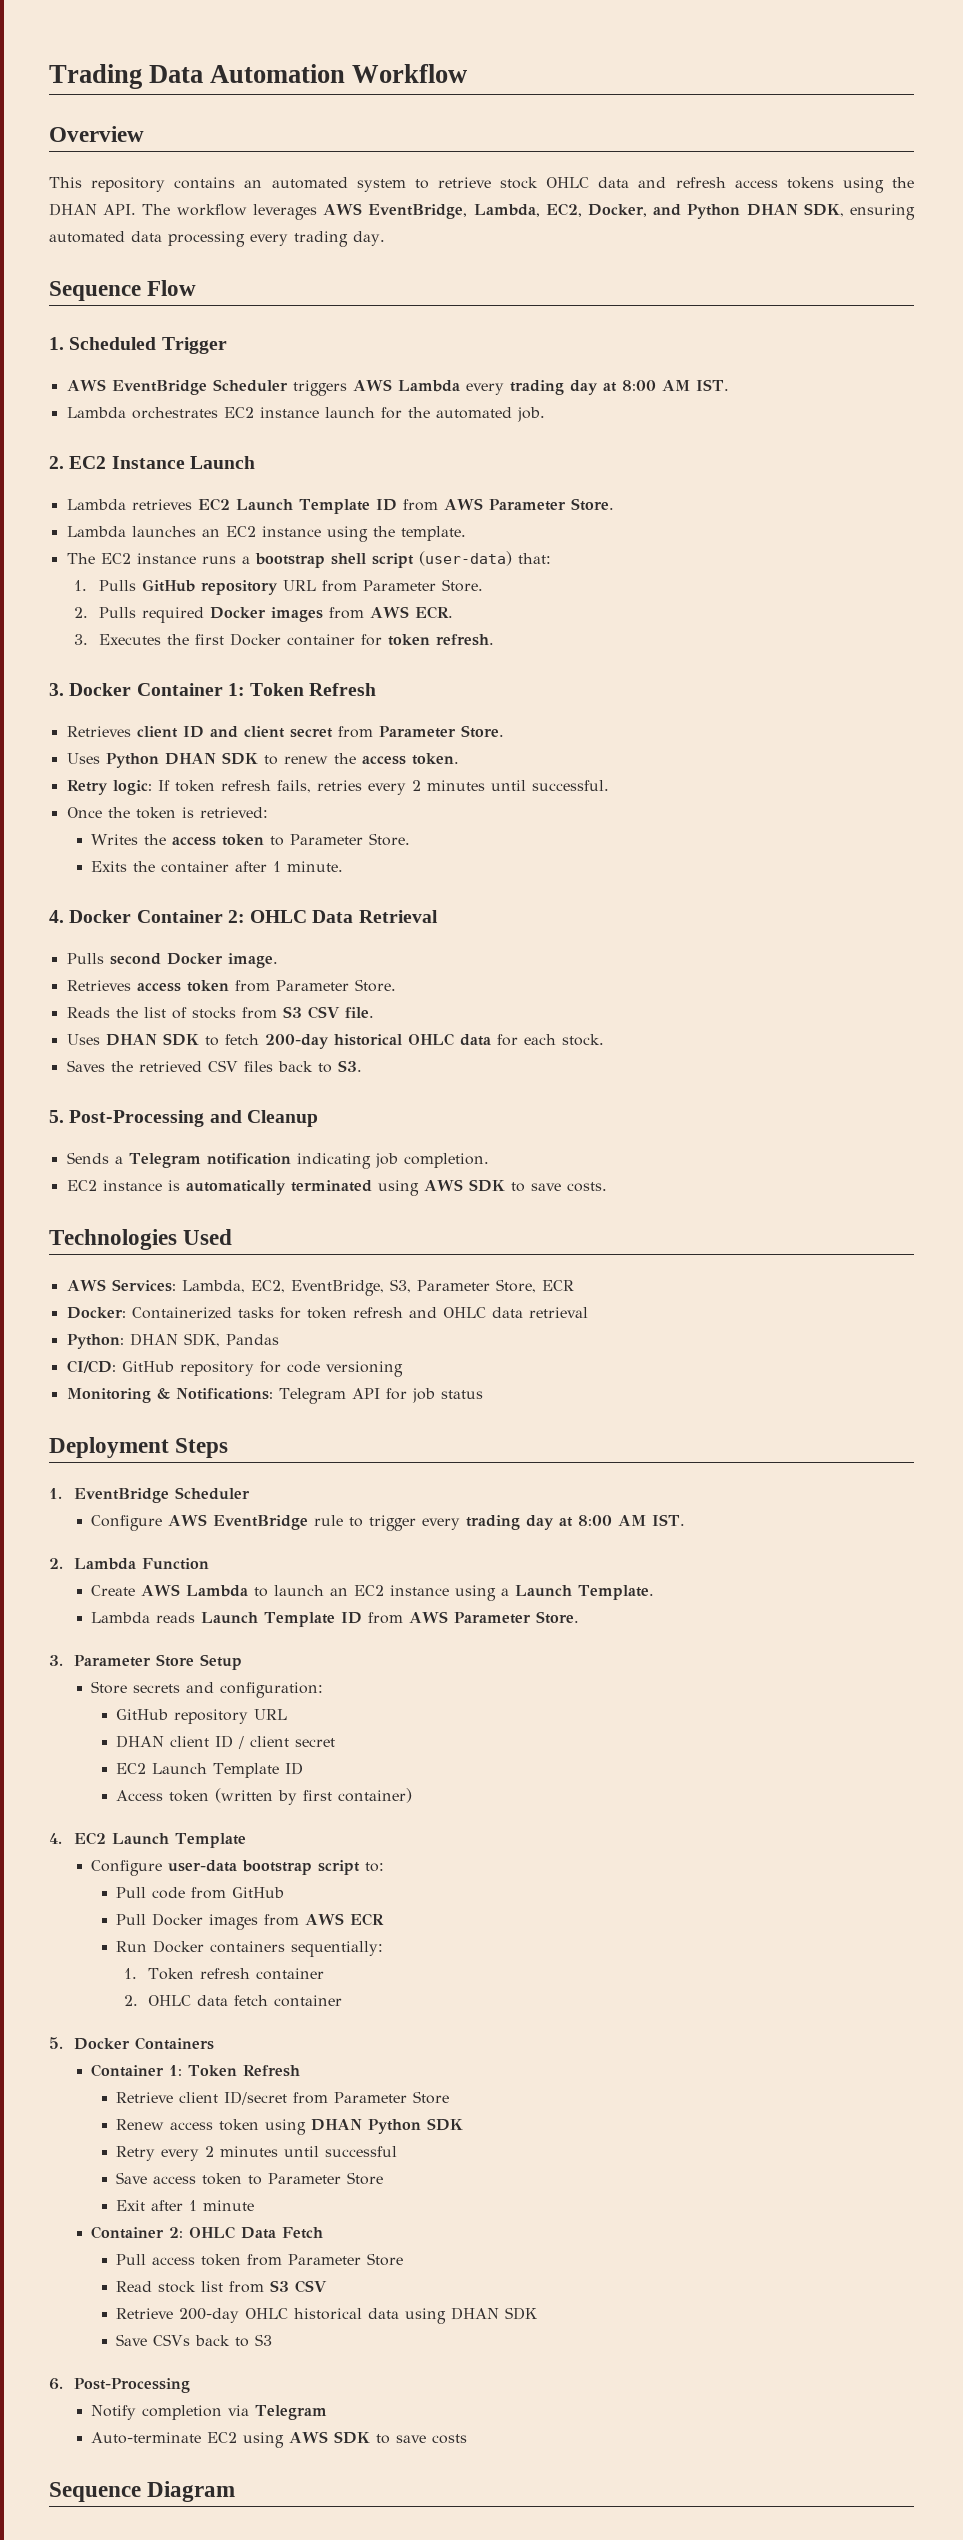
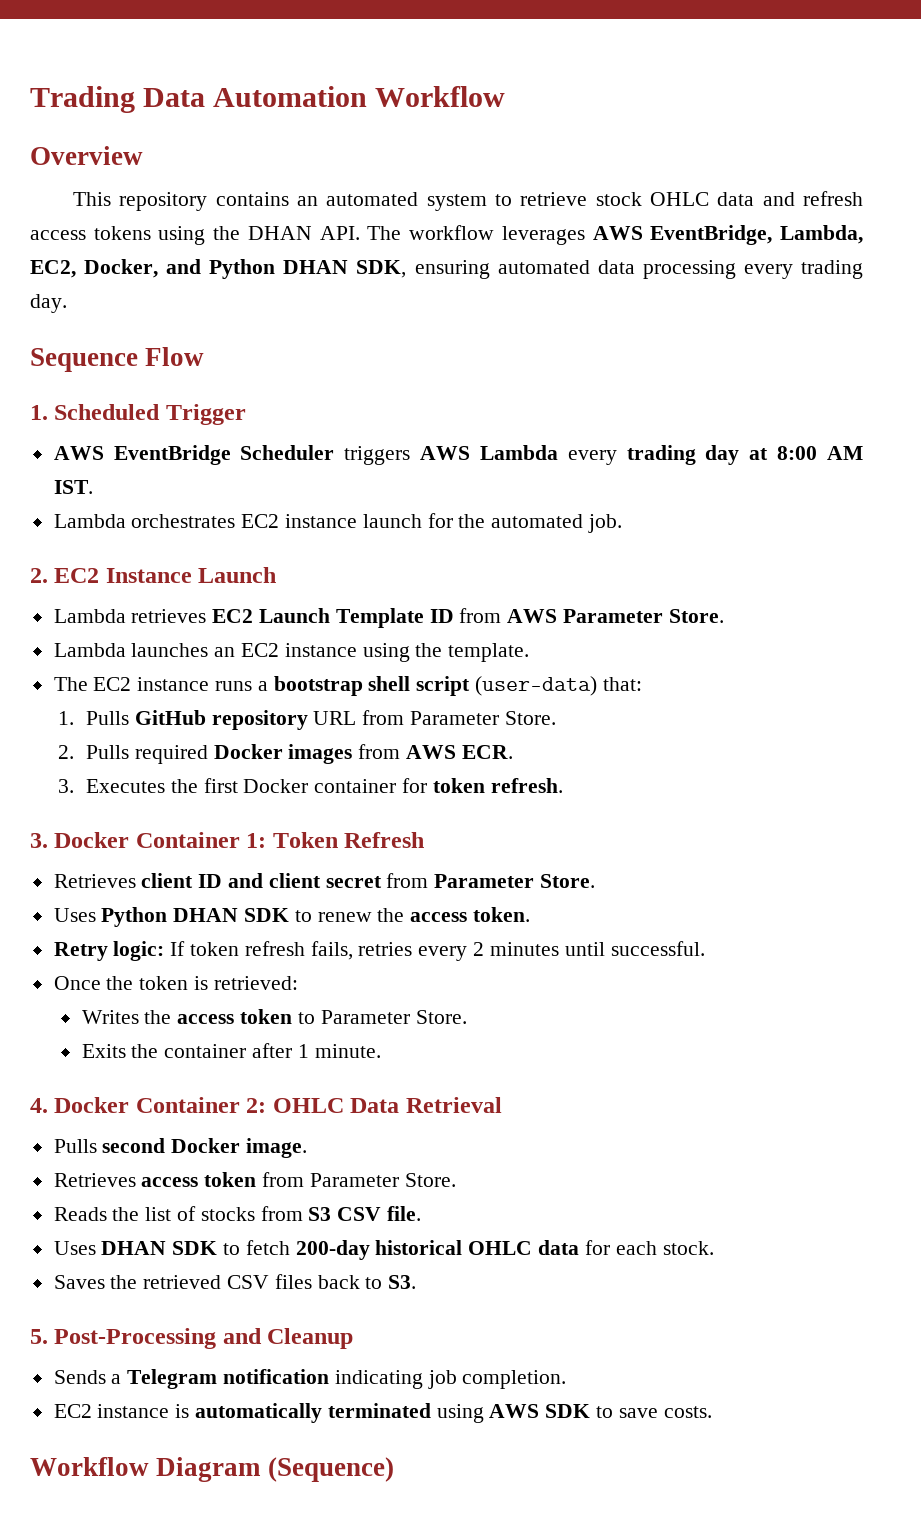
[49,1229,233,1250] [66,1279,574,1296] [66,1307,588,1319] [66,1333,279,1349] [66,1360,403,1377] [66,1388,483,1404] [49,1437,229,1458] [49,1487,250,1503] [91,1514,686,1531] [49,1558,209,1570] [91,1584,655,1601] [91,1611,580,1627] [49,1654,242,1670] [91,1681,324,1698] [116,1709,288,1724] [116,1735,336,1749] [116,1762,304,1778] [116,1788,413,1805] [49,1832,246,1848] [91,1860,385,1876] [116,1887,285,1899] [116,1913,385,1930] [116,1940,384,1957] [123,1968,325,1980] [123,1995,343,2007] [49,2037,214,2050] [91,2064,301,2077] [116,2091,450,2105] [116,2118,464,2135] [116,2146,398,2161] [116,2172,384,2185] [116,2200,255,2211] [91,2226,324,2239] [116,2253,404,2266] [116,2280,328,2293] [116,2307,538,2324] [116,2334,273,2347] [49,2378,190,2393] [91,2405,328,2420] [91,2431,468,2448] [49,2481,236,2502] Technologies Used // AWS Services: Lambda, EC2, EventBridge, S3, Parameter Store, ECR // Docker: Containerized tasks for token refresh and OHLC data retrieval // Python: DHAN SDK, Pandas // CI/CD: GitHub repository for code versioning // Monitoring & Notifications: Telegram API for job status // Deployment Steps // 1. EventBridge Scheduler // Configure AWS EventBridge rule to trigger every trading day at 8:00 AM IST. // 2. Lambda Function // Create AWS Lambda to launch an EC2 instance using a Launch Template. // Lambda reads Launch Template ID from AWS Parameter Store. // 3. Parameter Store Setup // Store secrets and configuration: // GitHub repository URL // DHAN client ID / client secret // EC2 Launch Template ID // Access token (written by first container) // 4. EC2 Launch Template // Configure user-data bootstrap script to: // Pull code from GitHub // Pull Docker images from AWS ECR // Run Docker containers sequentially: // 1. Token refresh container // 2. OHLC data fetch container // 5. Docker Containers // Container 1: Token Refresh // Retrieve client ID/secret from Parameter Store // Renew access token using DHAN Python SDK // Retry every 2 minutes until successful // Save access token to Parameter Store // Exit after 1 minute // Container 2: OHLC Data Fetch // Pull access token from Parameter Store // Read stock list from S3 CSV // Retrieve 200-day OHLC historical data using DHAN SDK // Save CSVs back to S3 // 6. Post-Processing // Notify completion via Telegram // Auto-terminate EC2 using AWS SDK to save costs // Sequence Diagram -> [30,1457,394,1482] Workflow Diagram (Sequence)

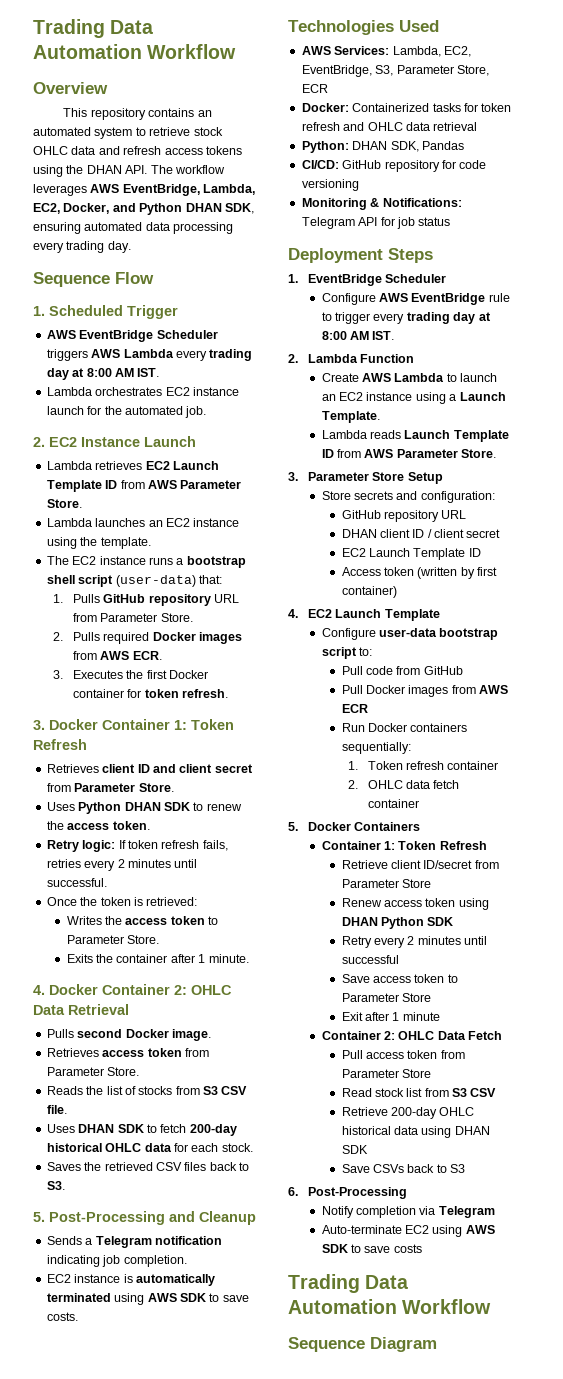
[30,1457,394,1482] Workflow Diagram (Sequence) -> [288,20,439,35] [301,46,471,57] [301,65,489,77] [301,84,328,93] [301,103,512,112] [301,122,478,131] [301,141,464,153] [301,160,487,172] [301,179,359,191] [301,198,462,210] [301,217,451,229] [288,248,433,263] [288,274,447,286] [321,293,510,305] [321,312,491,324] [321,331,395,340] [288,354,415,363] [321,373,498,382] [321,392,506,404] [321,411,380,423] [321,430,509,442] [321,449,497,458] [288,472,443,484] [321,491,495,503] [341,510,467,522] [341,529,501,538] [341,548,481,560] [341,567,498,579] [341,586,397,598] [288,609,440,621] [321,628,499,640] [321,647,373,659] [341,666,463,675] [341,685,509,697] [341,704,368,713] [341,723,468,732] [341,742,411,754] [347,761,499,770] [347,780,460,789] [367,799,419,808] [288,822,421,831] [321,841,487,850] [341,860,499,869] [341,879,431,888] [341,898,489,910] [341,917,454,929] [341,936,488,948] [341,955,399,964] [341,974,458,983] [341,993,431,1002] [341,1012,440,1021] [321,1031,503,1040] [341,1050,465,1059] [341,1069,431,1078] [341,1088,497,1097] [341,1107,475,1119] [341,1126,490,1138] [341,1145,368,1154] [341,1164,466,1173] [288,1187,407,1199] [321,1206,495,1218] [321,1225,495,1237] [321,1244,422,1253] [288,1274,409,1293] [288,1299,492,1314] [288,1337,437,1352] Technologies Used // AWS Services: Lambda, EC2, EventBridge, S3, Parameter Store, ECR // Docker: Containerized tasks for token refresh and OHLC data retrieval // Python: DHAN SDK, Pandas // CI/CD: GitHub repository for code versioning // Monitoring & Notifications: Telegram API for job status // Deployment Steps // 1. EventBridge Scheduler // Configure AWS EventBridge rule to trigger every trading day at 8:00 AM IST. // 2. Lambda Function // Create AWS Lambda to launch an EC2 instance using a Launch Template. // Lambda reads Launch Template ID from AWS Parameter Store. // 3. Parameter Store Setup // Store secrets and configuration: // GitHub repository URL // DHAN client ID / client secret // EC2 Launch Template ID // Access token (written by first container) // 4. EC2 Launch Template // Configure user-data bootstrap script to: // Pull code from GitHub // Pull Docker images from AWS ECR // Run Docker containers sequentially: // 1. Token refresh container // 2. OHLC data fetch container // 5. Docker Containers // Container 1: Token Refresh // Retrieve client ID/secret from Parameter Store // Renew access token using DHAN Python SDK // Retry every 2 minutes until successful // Save access token to Parameter Store // Exit after 1 minute // Container 2: OHLC Data Fetch // Pull access token from Parameter Store // Read stock list from S3 CSV // Retrieve 200-day OHLC historical data using DHAN SDK // Save CSVs back to S3 // 6. Post-Processing // Notify completion via Telegram // Auto-terminate EC2 using AWS SDK to save costs // Trading Data Automation Workflow // Sequence Diagram

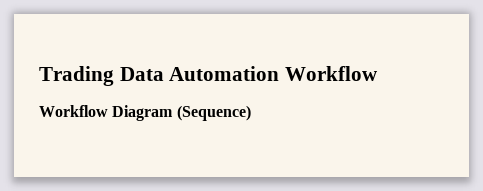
[33,19,154,38] [33,44,237,59] [33,82,108,94] [63,108,212,120] [33,127,223,139] [33,146,242,155] [33,165,225,177] [33,184,256,196] [33,203,254,215] [33,222,234,234] [33,241,131,253] [33,272,154,287] [33,305,178,319] [46,330,218,342] [46,349,253,361] [46,368,160,380] [46,387,239,396] [46,406,207,418] [33,436,196,447] [46,461,219,470] [46,480,242,492] [46,499,82,508] [46,518,240,527] [46,537,151,549] [46,556,246,568] [46,575,222,587] [52,594,239,606] [72,613,193,622] [52,632,242,644] [72,651,162,660] [52,670,208,679] [72,689,228,698] [33,719,234,730] [33,739,87,750] [46,764,253,773] [46,783,174,792] [46,802,242,814] [46,821,150,830] [46,840,228,852] [46,859,198,871] [46,878,107,887] [46,897,198,906] [66,916,219,925] [66,935,160,944] [66,954,249,963] [33,984,232,995] [33,1004,129,1015] [46,1029,211,1041] [46,1048,209,1057] [46,1067,140,1076] [46,1086,248,1095] [46,1105,67,1114] [46,1124,237,1136] [46,1143,253,1152] [46,1162,249,1171] [46,1181,65,1190] [33,1211,256,1225] [46,1236,222,1248] [46,1255,187,1267] [46,1274,215,1286] [46,1293,249,1305] [46,1312,78,1321] [288,20,439,35] [301,46,471,57] [301,65,489,77] [301,84,328,93] [301,103,512,112] [301,122,478,131] [301,141,464,153] [301,160,487,172] [301,179,359,191] [301,198,462,210] [301,217,451,229] [288,248,433,263] [288,274,447,286] [321,293,510,305] [321,312,491,324] [321,331,395,340] [288,354,415,363] [321,373,498,382] [321,392,506,404] [321,411,380,423] [321,430,509,442] [321,449,497,458] [288,472,443,484] [321,491,495,503] [341,510,467,522] [341,529,501,538] [341,548,481,560] [341,567,498,579] [341,586,397,598] [288,609,440,621] [321,628,499,640] [321,647,373,659] [341,666,463,675] [341,685,509,697] [341,704,368,713] [341,723,468,732] [341,742,411,754] [347,761,499,770] [347,780,460,789] [367,799,419,808] [288,822,421,831] [321,841,487,850] [341,860,499,869] [341,879,431,888] [341,898,489,910] [341,917,454,929] [341,936,488,948] [341,955,399,964] [341,974,458,983] [341,993,431,1002] [341,1012,440,1021] [321,1031,503,1040] [341,1050,465,1059] [341,1069,431,1078] [341,1088,497,1097] [341,1107,475,1119] [341,1126,490,1138] [341,1145,368,1154] [341,1164,466,1173] [288,1187,407,1199] [321,1206,495,1218] [321,1225,495,1237] [321,1244,422,1253] [288,1274,409,1293] [288,1299,492,1314] [288,1337,437,1352] Trading Data Automation Workflow // Overview // This repository contains an automated system to retrieve stock OHLC data and refresh access tokens using the DHAN API. The workflow leverages AWS EventBridge, Lambda, EC2, Docker, and Python DHAN SDK, ensuring automated data processing every trading day. // Sequence Flow // 1. Scheduled Trigger // AWS EventBridge Scheduler triggers AWS Lambda every trading day at 8:00 AM IST. // Lambda orchestrates EC2 instance launch for the automated job. // 2. EC2 Instance Launch // Lambda retrieves EC2 Launch Template ID from AWS Parameter Store. // Lambda launches an EC2 instance using the template. // The EC2 instance runs a bootstrap shell script (user-data) that: // 1. Pulls GitHub repository URL from Parameter Store. // 2. Pulls required Docker images from AWS ECR. // 3. Executes the first Docker container for token refresh. // 3. Docker Container 1: Token Refresh // Retrieves client ID and client secret from Parameter Store. // Uses Python DHAN SDK to renew the access token. // Retry logic: If token refresh fails, retries every 2 minutes until successful. // Once the token is retrieved: // Writes the access token to Parameter Store. // Exits the container after 1 minute. // 4. Docker Container 2: OHLC Data Retrieval // Pulls second Docker image. // Retrieves access token from Parameter Store. // Reads the list of stocks from S3 CSV file. // Uses DHAN SDK to fetch 200-day historical OHLC data for each stock. // Saves the retrieved CSV files back to S3. // 5. Post-Processing and Cleanup // Sends a Telegram notification indicating job completion. // EC2 instance is automatically terminated using AWS SDK to save costs. // Technologies Used // AWS Services: Lambda, EC2, EventBridge, S3, Parameter Store, ECR // Docker: Containerized tasks for token refresh and OHLC data retrieval // Python: DHAN SDK, Pandas // CI/CD: GitHub repository for code versioning // Monitoring & Notifications: Telegram API for job status // Deployment Steps // 1. EventBridge Scheduler // Configure AWS EventBridge rule to trigger every trading day at 8:00 AM IST. // 2. Lambda Function // Create AWS Lambda to launch an EC2 instance using a Launch Template. // Lambda reads Launch Template ID from AWS Parameter Store. // 3. Parameter Store Setup // Store secrets and configuration: // GitHub repository URL // DHAN client ID / client secret // EC2 Launch Template ID // Access token (written by first container) // 4. EC2 Launch Template // Configure user-data bootstrap script to: // Pull code from GitHub // Pull Docker images from AWS ECR // Run Docker containers sequentially: // 1. Token refresh container // 2. OHLC data fetch container // 5. Docker Containers // Container 1: Token Refresh // Retrieve client ID/secret from Parameter Store // Renew access token using DHAN Python SDK // Retry every 2 minutes until successful // Save access token to Parameter Store // Exit after 1 minute // Container 2: OHLC Data Fetch // Pull access token from Parameter Store // Read stock list from S3 CSV // Retrieve 200-day OHLC historical data using DHAN SDK // Save CSVs back to S3 // 6. Post-Processing // Notify completion via Telegram // Auto-terminate EC2 using AWS SDK to save costs // Trading Data Automation Workflow // Sequence Diagram -> [39,66,379,86] [39,105,251,121] Trading Data Automation Workflow // Workflow Diagram (Sequence)

